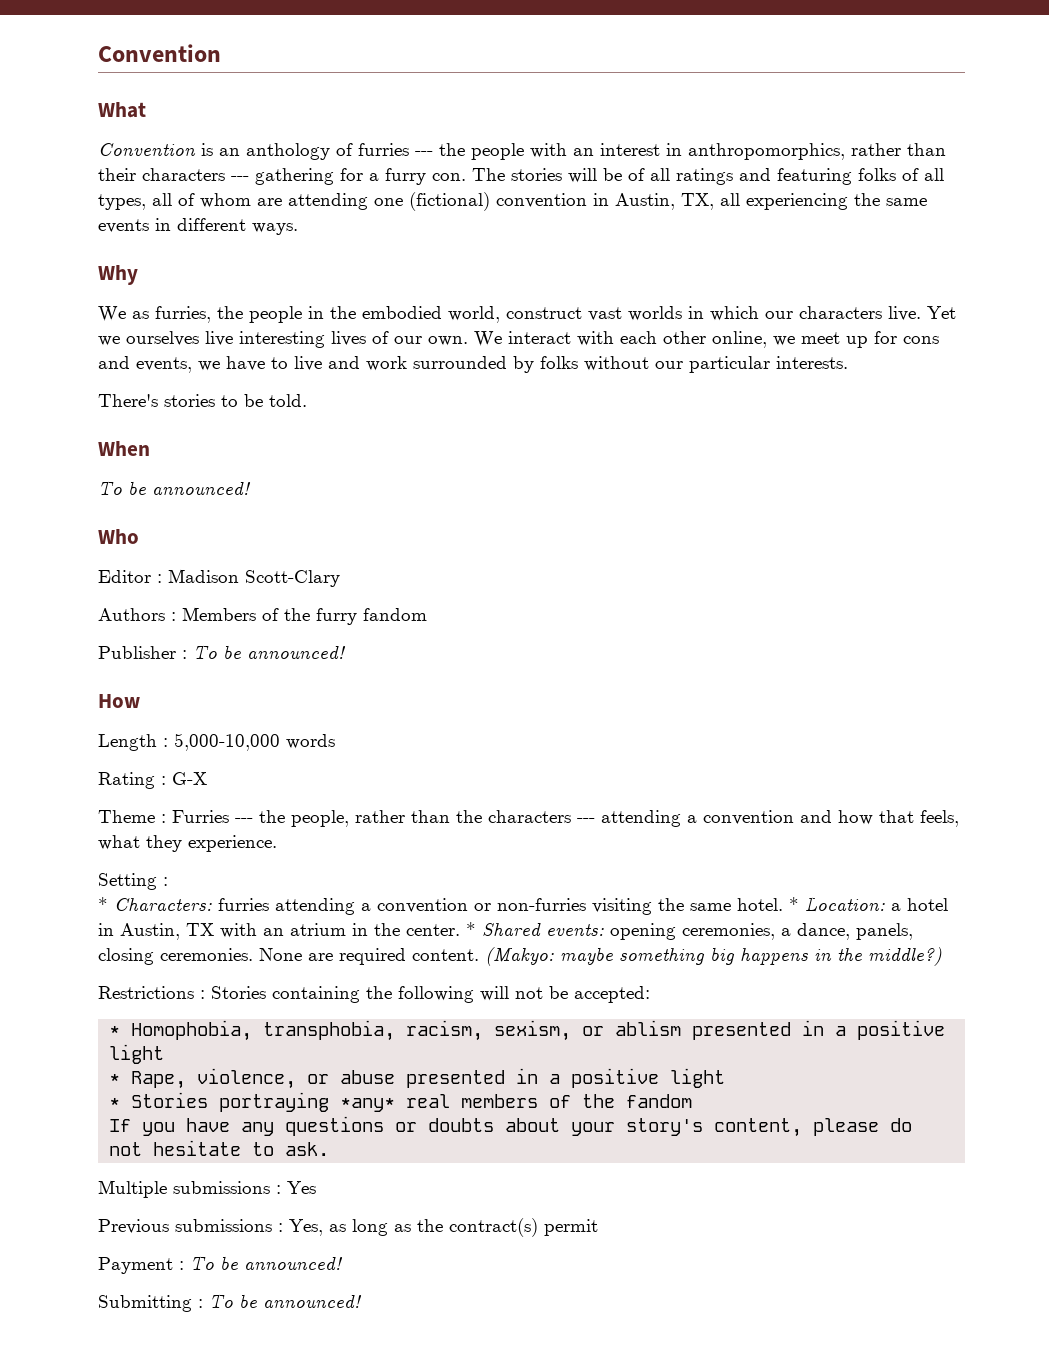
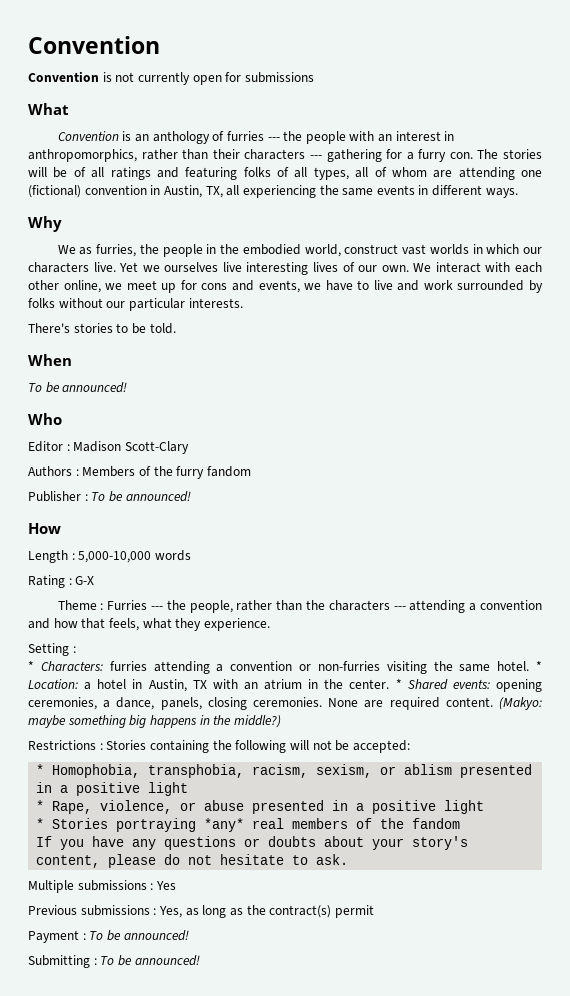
[98,44,221,62] Convention -> [28,36,160,54] [28,71,314,85] Convention // Convention is not currently open for submissions

